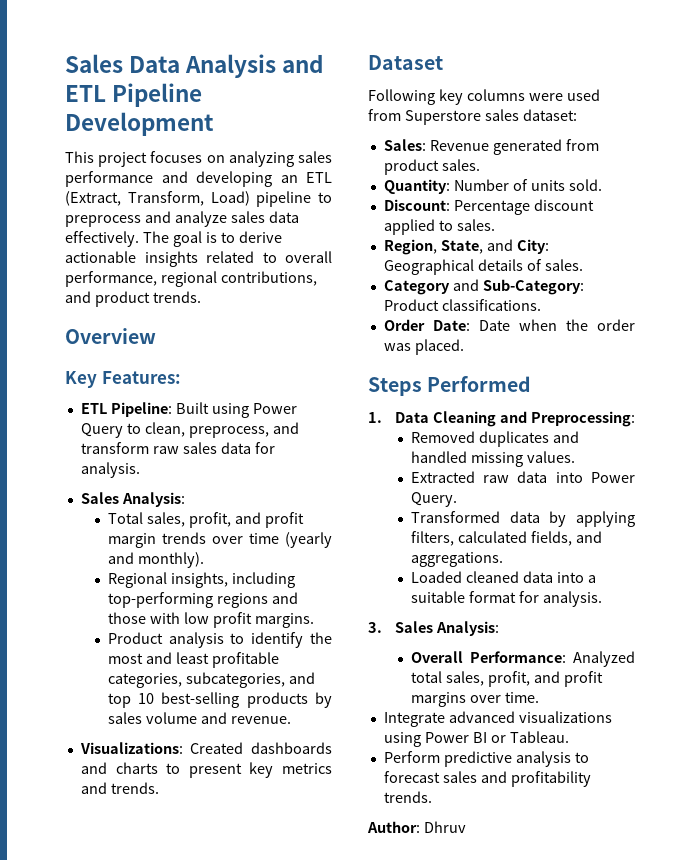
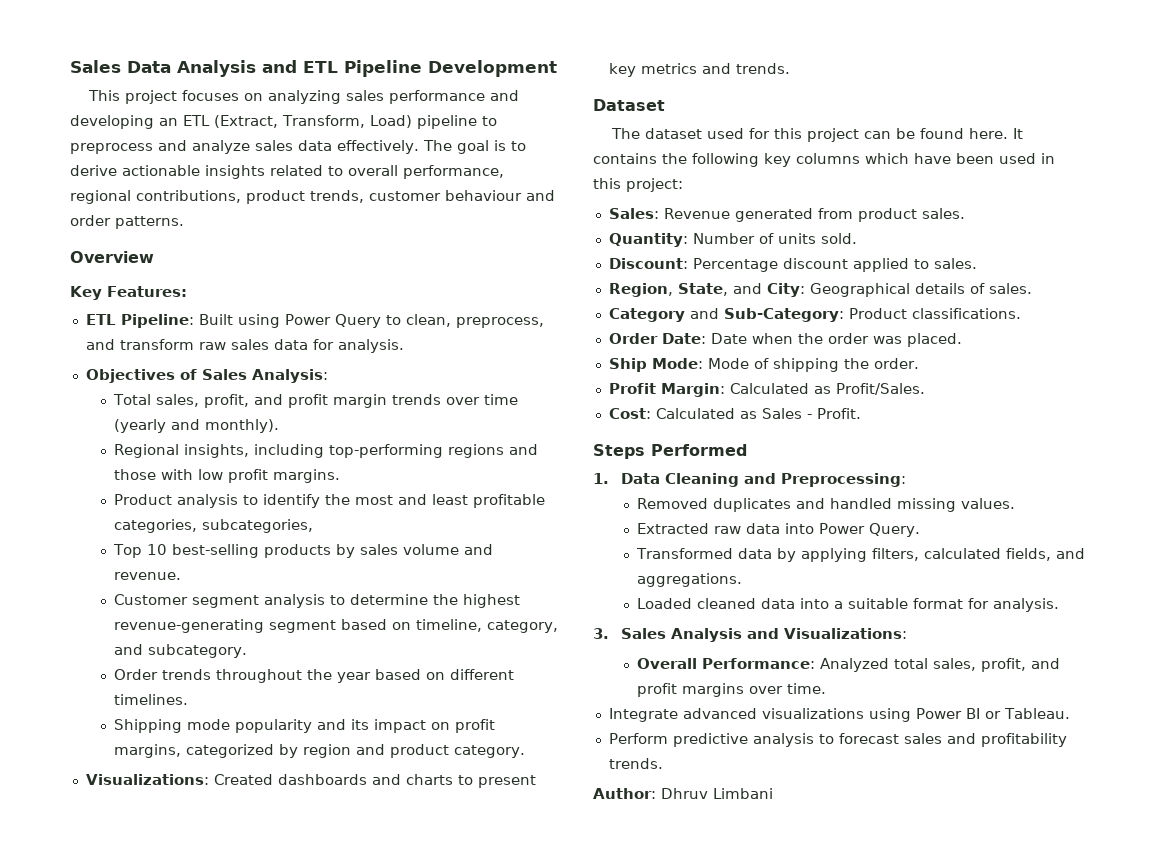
[65,291,201,307] and product trends. -> [246,190,555,204] [70,215,184,229] product trends, customer behaviour and order patterns.
(140, 470) none -> [85,369,197,383] Objectives of
[288,672,315,684] [107,693,131,708] and top -> [113,544,143,558] // Top
(291, 720) none -> [114,594,521,608] [114,619,559,633] [114,644,248,658] [114,669,515,683] [114,694,189,705] [114,719,496,733] [114,744,526,758] // Customer segment analysis to determine the highest revenue-generating segment based on timeline, category, and subcategory. // Order trends throughout the year based on different timelines. // Shipping mode popularity and its impact on profit margins, categorized by region and product category.
[368,89,600,105] [368,109,577,125] Following key columns were used from Superstore sales dataset: -> [611,128,1024,142] [593,153,1055,167] [593,178,683,192] The dataset used for this project can be found here. It contains the following key columns which have been used in this project:
(464, 347) none -> [608,358,919,372] [608,383,925,397] [608,408,861,419] // Ship Mode: Mode of shipping the order. // Profit Margin: Calculated as Profit/Sales. // Cost: Calculated as Sales - Profit.
[435,621,499,636] Analysis: -> [671,628,908,642] Analysis and Visualizations:
(466, 827) none -> [713,788,773,799] Limbani

